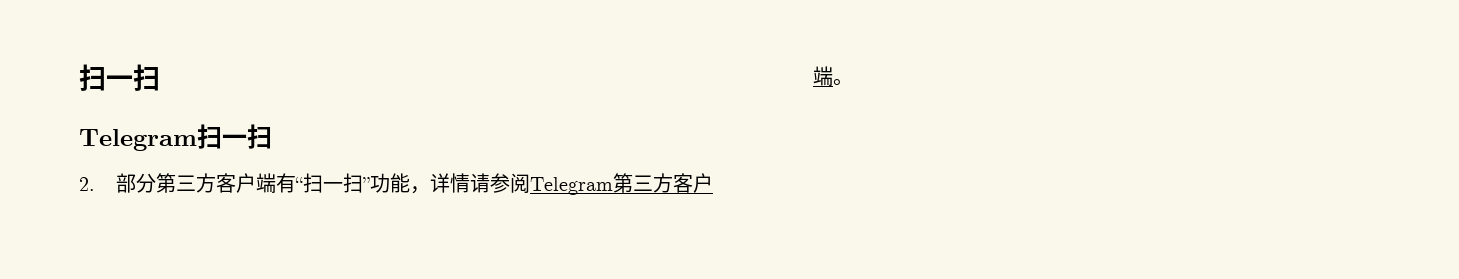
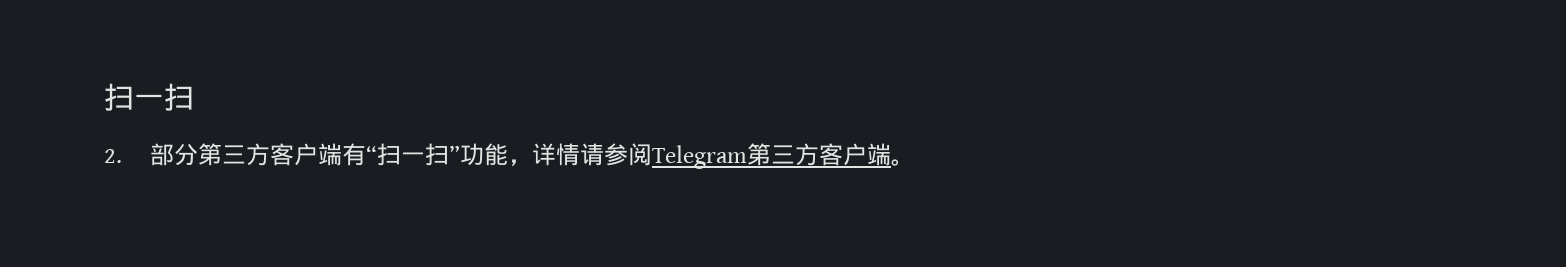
[79,64,160,91] [79,124,272,151] 扫一扫 // Telegram扫一扫 -> [104,83,194,111] 扫一扫

